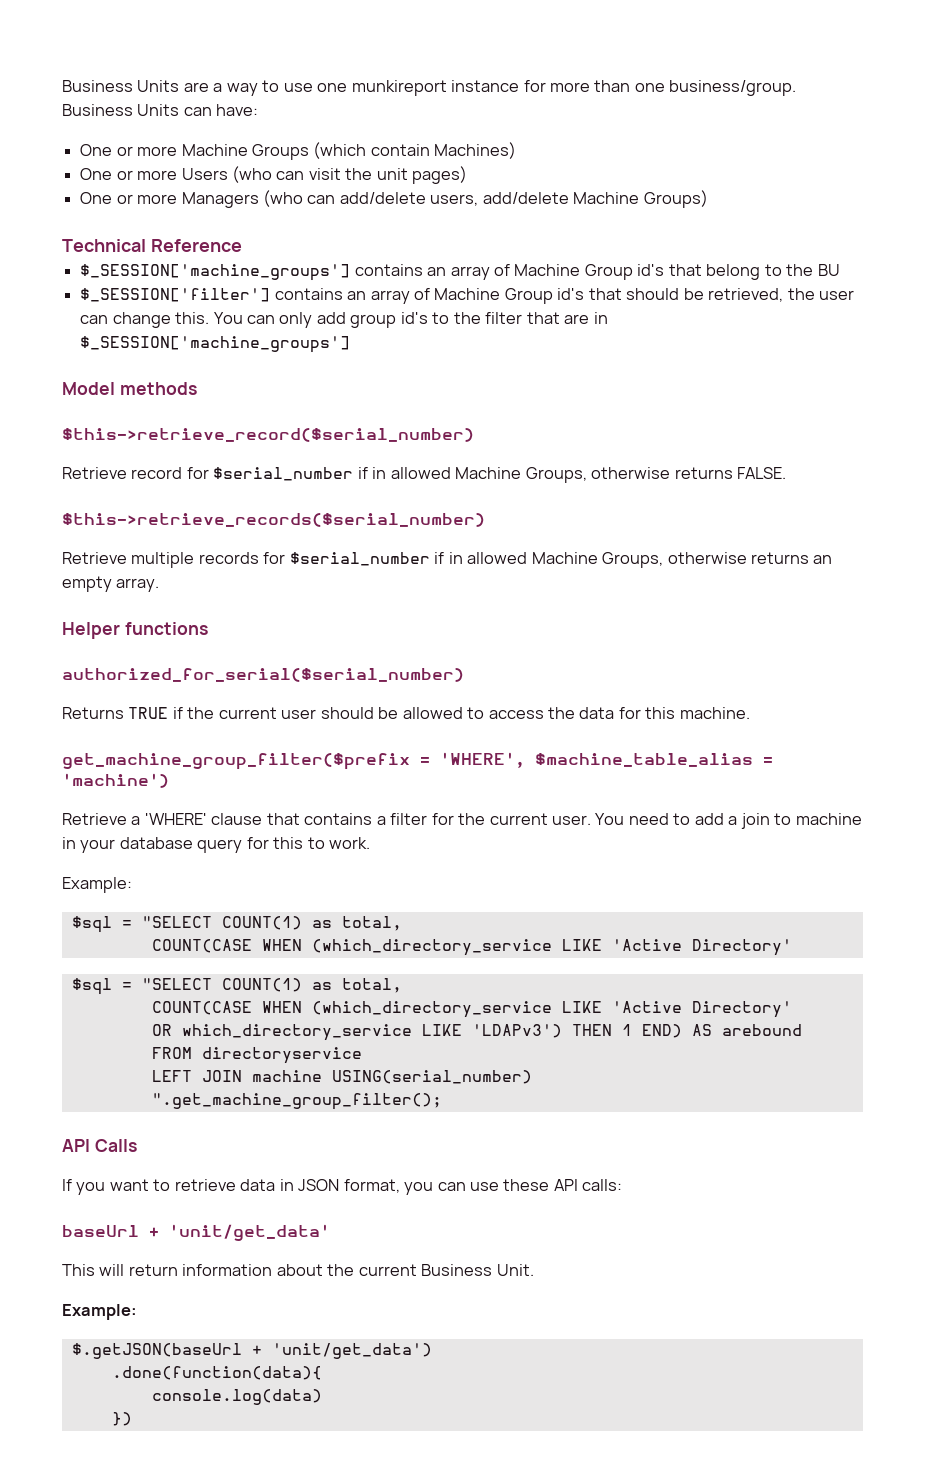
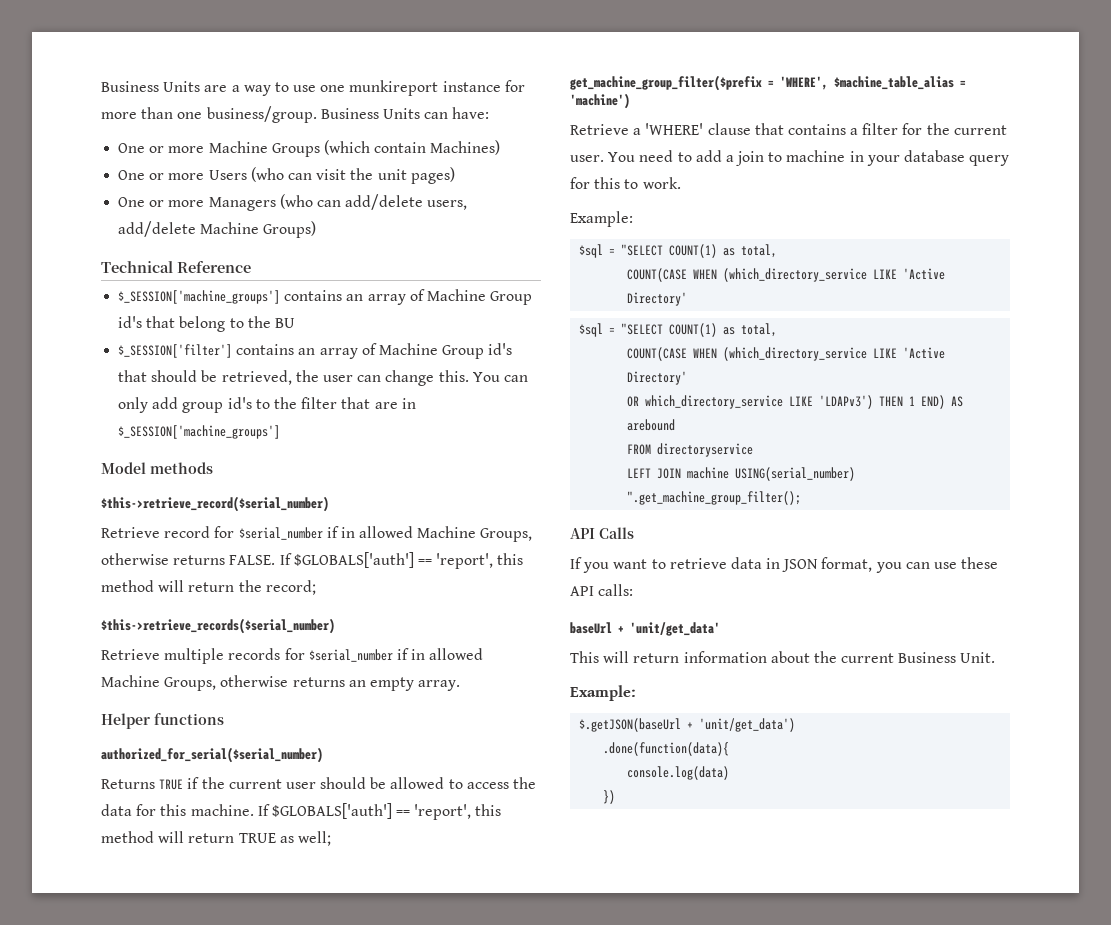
(787, 473) none -> [279,552,524,569] [101,580,316,595] If $GLOBALS['auth'] == 'report', this method will return the record;
(750, 713) none -> [257,803,502,820] [101,831,331,846] If $GLOBALS['auth'] == 'report', this method will return TRUE as well;

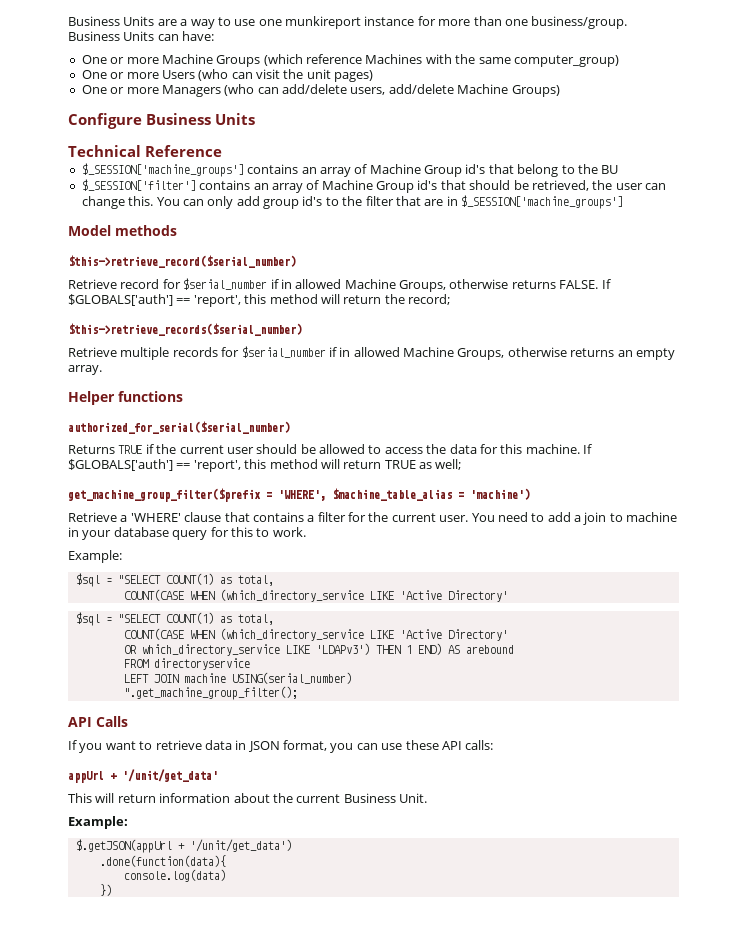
[374,140,501,155] contain Machines) -> [306,54,619,67] reference Machines with the same computer_group)
(317, 229) none -> [68,113,255,129] // Configure Business Units
[570,622,720,636] baseUrl + 'unit/get_data' -> [68,769,218,783] appUrl + '/unit/get_data'
[579,718,796,732] $.getJSON(baseUrl + 'unit/get_data') -> [75,839,292,853] $.getJSON(appUrl + '/unit/get_data')

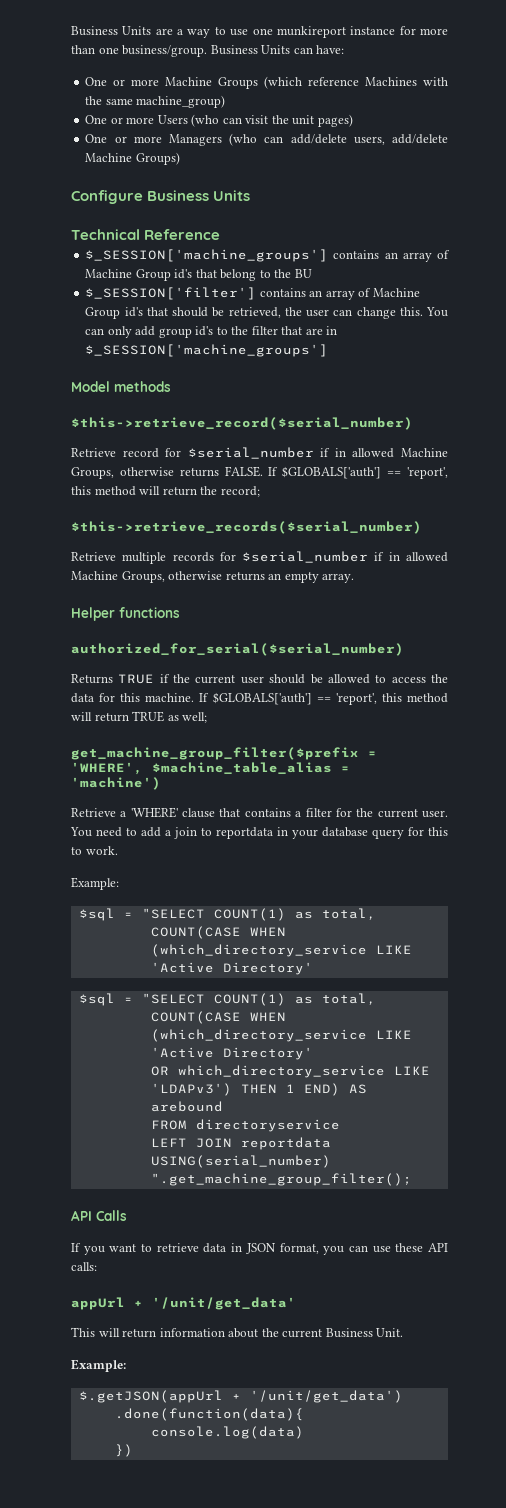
[513,55,619,67] computer_group) -> [136,95,226,108] machine_group)
[626,512,678,522] machine -> [216,827,273,839] reportdata
[183,673,226,683] machine -> [240,1137,331,1150] reportdata

